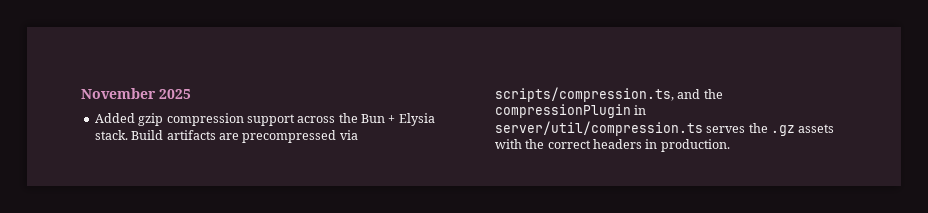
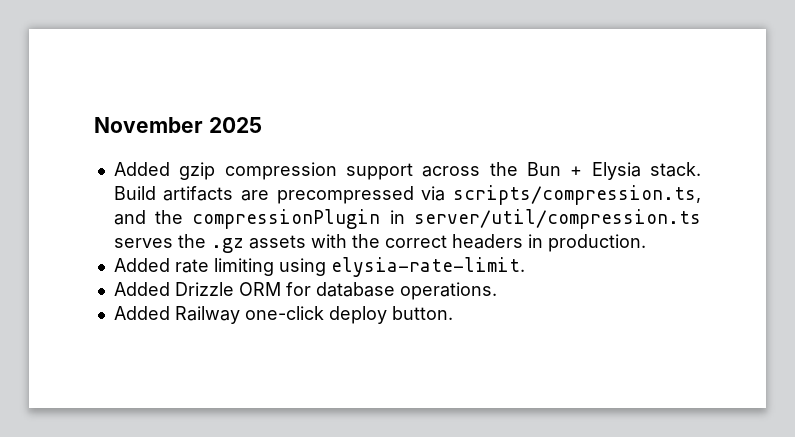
(730, 145) none -> [113,257,525,277] [113,282,497,300] [113,306,453,324] // Added rate limiting using elysia-rate-limit. // Added Drizzle ORM for database operations. // Added Railway one-click deploy button.

